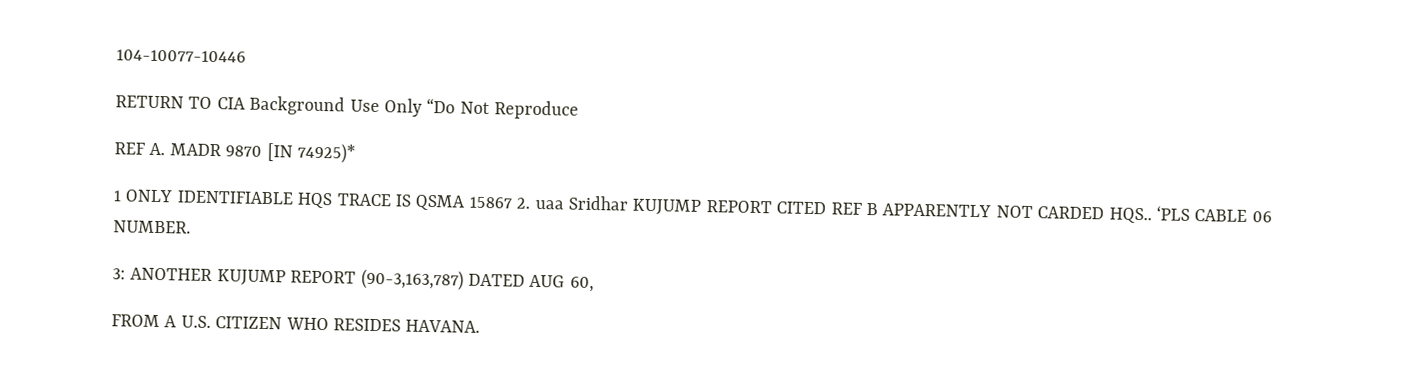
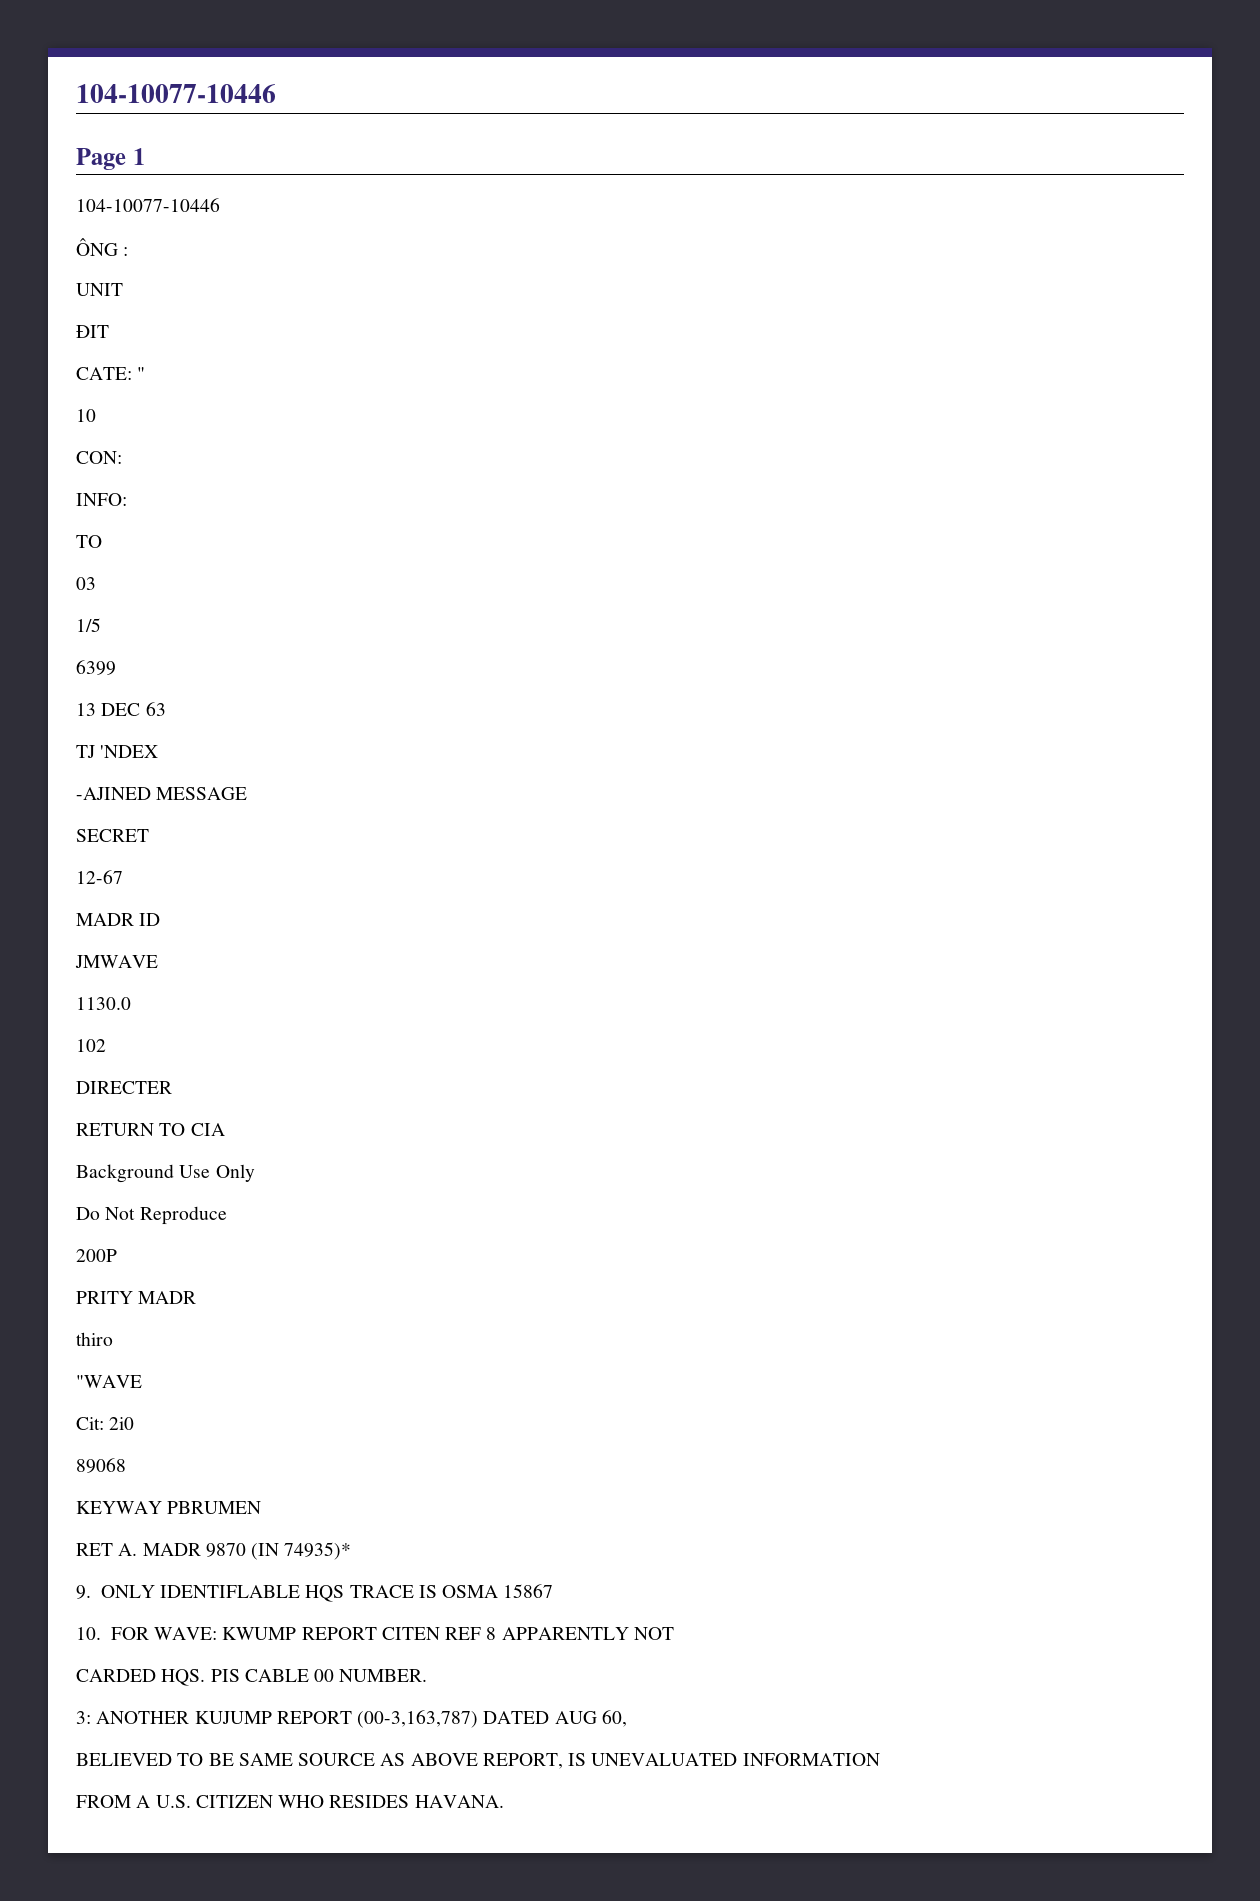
[116,49,246,63] 104-10077-10446 -> [76,84,276,103] [76,148,145,170] [76,198,220,212] [76,238,129,256] [76,283,123,296] [76,325,109,338] [76,367,146,380] [76,409,96,422] [76,451,122,464] [76,493,127,506] [76,535,102,548] [76,577,96,590] [76,618,101,632] [76,660,116,675] [76,702,166,716] [76,745,159,758] [76,787,248,800] [76,829,149,842] [76,870,123,884] [76,913,161,926] [75,955,158,968] [76,997,131,1010] [76,1039,106,1052] [76,1081,172,1094] 104-10077-10446 // Page 1 // 104-10077-10446 // ÔNG : // UNIT // ĐIT // CATE: " // 10 // CON: // INFO: // TO // 03 // 1/5 // 6399 // 13 DEC 63 // TJ 'NDEX // -AJINED MESSAGE // SECRET // 12-67 // MADR ID // JMWAVE // 1130.0 // 102 // DIRECTER
(246, 103) none -> (225, 1129) //
[426,97,456,114] “Do -> [76,1207,100,1220] // Do
[114,142,356,164] [113,189,293,205] REF A. MADR 9870 [IN 74925)* // 1 ONLY IDENTIFIABLE -> [76,1249,117,1262] [76,1291,197,1304] [76,1332,113,1346] [76,1375,142,1388] [76,1417,135,1430] [76,1458,126,1473] [76,1501,262,1514] [76,1542,352,1560] [76,1585,301,1599] 200P // PRITY MADR // thiro // "WAVE // Cit: 2i0 // 89068 // KEYWAY PBRUMEN // RET A. MADR 9870 (IN 74935)* // 9. ONLY IDENTIFLABLE
[415,194,466,211] QSMA -> [442,1585,499,1598] OSMA
[516,195,1272,224] 2. uaa Sridhar KUJUMP REPORT CITED REF B APPARENTLY NOT CARDED HQS.. ‘PLS CABLE 06 -> [76,1627,674,1640] [76,1669,335,1686] // 10. FOR WAVE: KWUMP REPORT CITEN REF 8 APPARENTLY NOT // CARDED HQS. PIS CABLE 00
[360,268,464,291] (90-3,163,787) -> [357,1710,479,1728] (00-3,163,787)
(594, 284) none -> [76,1753,880,1769] // BELIEVED TO BE SAME SOURCE AS ABOVE REPORT, IS UNEVALUATED INFORMATION

